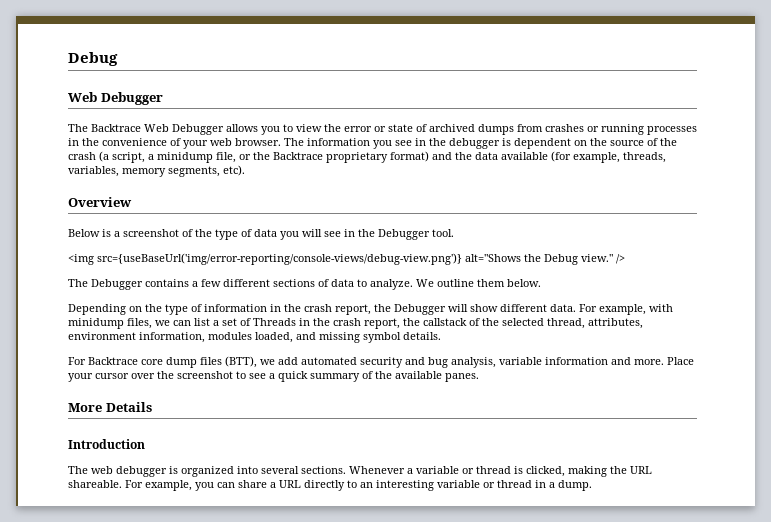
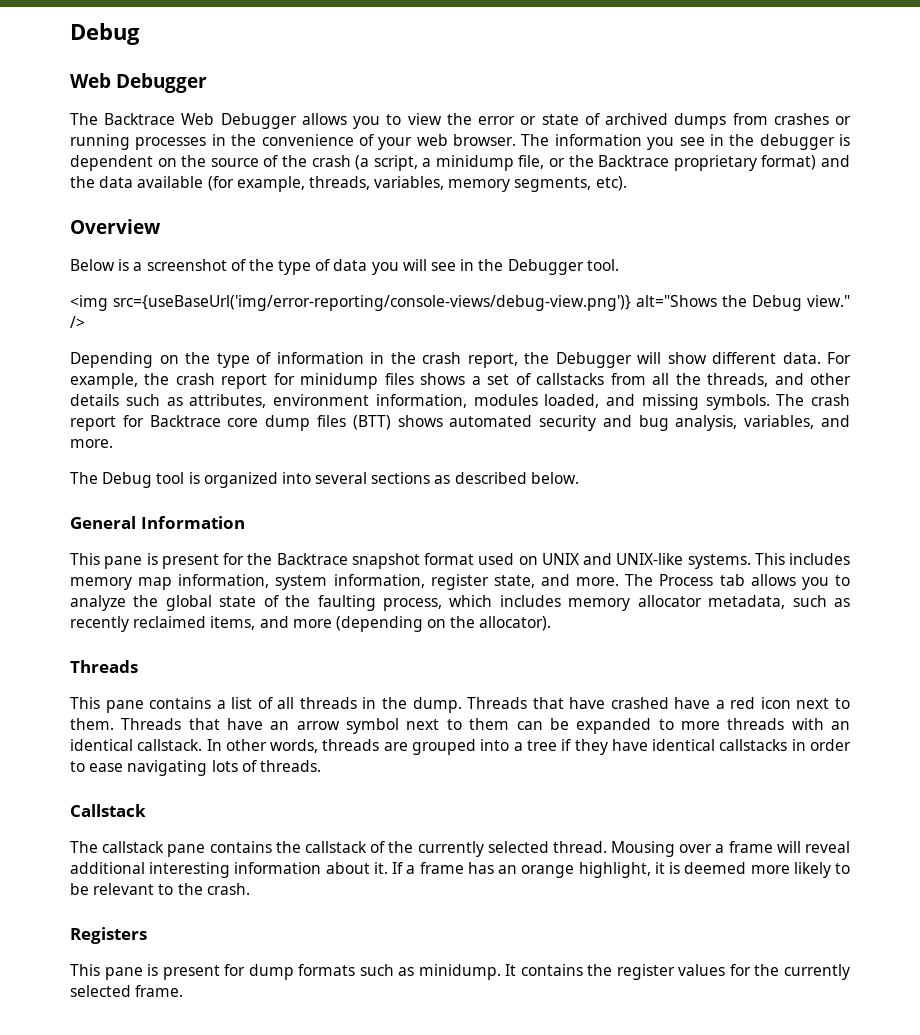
[68,279,541,290] // The Debugger contains a few different sections of data to analyze. We outline them below. -> (85, 322) none
[649,304,673,312] [68,318,585,329] with minidump files, we can list a set of Threads in the crash report, the callstack of the selected thread, -> [144,373,852,389] [70,394,183,406] the crash report for minidump files shows a set of callstacks from all the threads, and other details such as
[363,332,441,343] [68,357,86,365] symbol details. // For -> [705,394,850,410] [70,415,144,431] symbols. The crash report for
[225,356,298,368] (BTT), we add -> [352,415,443,430] (BTT) shows
[499,357,694,365] [68,371,479,382] [68,402,152,412] [68,439,145,449] [68,466,167,477] variable information and more. Place your cursor over the screenshot to see a quick summary of the available panes. // More Details // Introduction // The web debugger -> [744,415,851,429] [70,439,113,448] [70,472,185,488] variables, and more. // The Debug tool
[301,466,652,477] [68,480,592,491] sections. Whenever a variable or thread is clicked, making the URL shareable. For example, you can share a URL directly to an interesting variable or thread in a dump. -> [371,472,579,484] [70,516,245,529] [70,553,850,569] [70,574,850,590] [70,595,851,611] [70,616,552,632] [70,660,138,673] [70,697,850,713] [70,718,851,734] [70,739,851,755] [70,760,321,776] [70,804,146,817] [70,841,850,857] [70,862,851,878] [70,883,250,895] [70,927,147,944] [70,964,850,980] [70,985,184,997] sections as described below. // General Information // This pane is present for the Backtrace snapshot format used on UNIX and UNIX-like systems. This includes memory map information, system information, register state, and more. The Process tab allows you to analyze the global state of the faulting process, which includes memory allocator metadata, such as recently reclaimed items, and more (depending on the allocator). // Threads // This pane contains a list of all threads in the dump. Threads that have crashed have a red icon next to them. Threads that have an arrow symbol next to them can be expanded to more threads with an identical callstack. In other words, threads are grouped into a tree if they have identical callstacks in order to ease navigating lots of threads. // Callstack // The callstack pane contains the callstack of the currently selected thread. Mousing over a frame will reveal additional interesting information about it. If a frame has an orange highlight, it is deemed more likely to be relevant to the crash. // Registers // This pane is present for dump formats such as minidump. It contains the register values for the currently selected frame.

